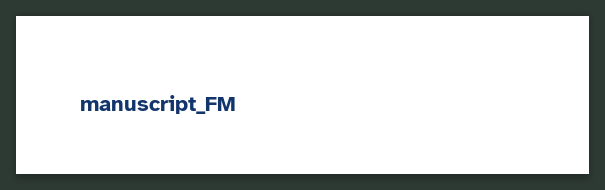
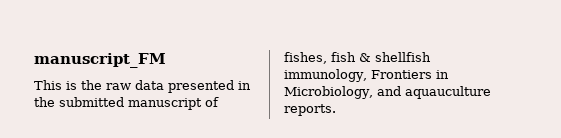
(236, 104) none -> [34,80,251,93] [34,97,219,110] [284,52,431,64] [284,69,449,82] [284,86,491,99] [284,104,336,116] // This is the raw data presented in the submitted manuscript of fishes, fish & shellfish immunology, Frontiers in Microbiology, and aquauculture reports.

